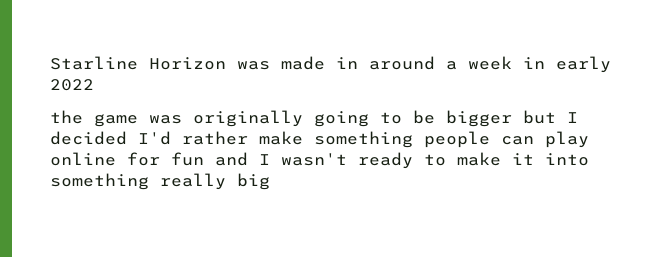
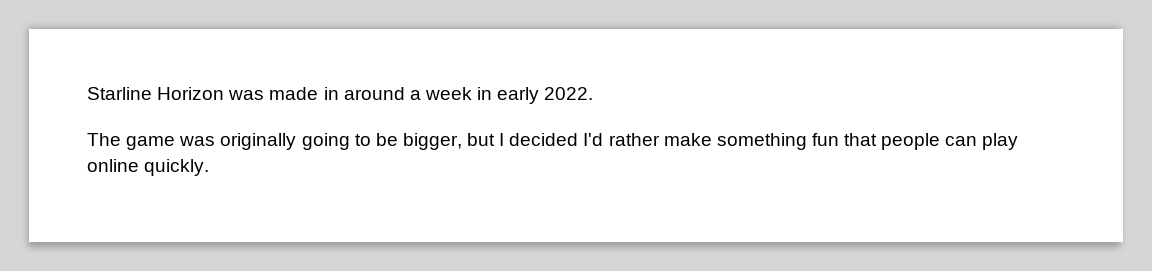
[50,79,94,91] [50,110,83,124] 2022 // the -> [544,87,594,100] [87,133,121,146] 2022. // The
[446,110,512,127] bigger -> [402,133,462,150] bigger,
(413, 139) none -> [811,133,878,146] fun that
[127,152,589,169] [50,173,270,190] for fun and I wasn't ready to make it into something really big -> [144,159,210,176] quickly.

